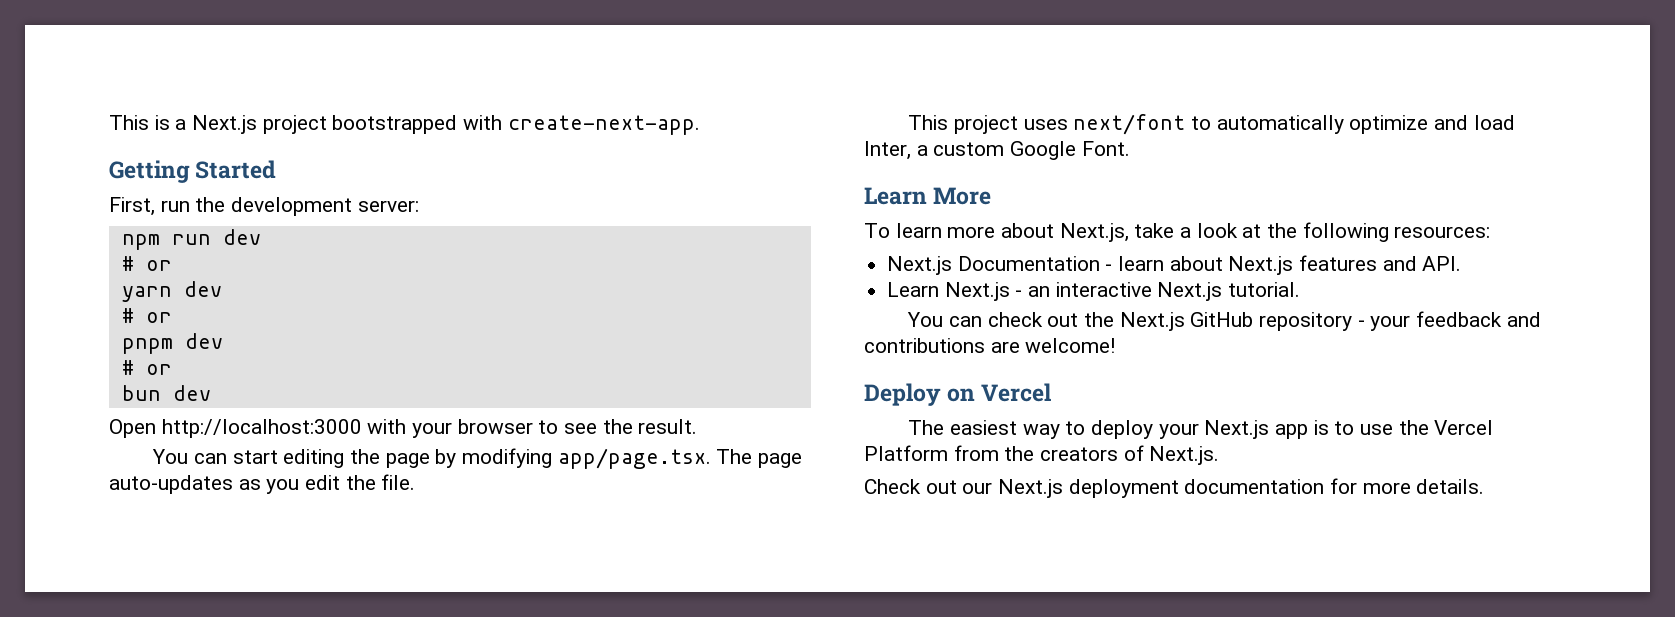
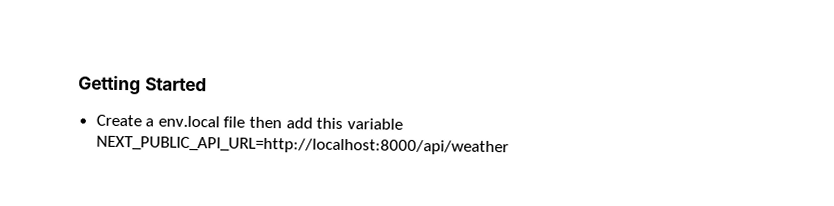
[109,115,700,135] [109,160,277,183] [109,197,419,216] [121,229,261,250] [121,256,172,271] [121,281,222,302] [121,308,172,323] [121,333,223,354] [121,360,172,375] [121,385,211,401] [109,419,698,438] [152,448,802,469] [109,474,416,494] [908,114,1515,135] [864,141,1130,160] [864,187,992,205] [864,222,1491,242] [887,255,1462,275] [887,282,1301,301] [907,311,1541,331] [864,338,1116,353] [864,383,1052,406] [908,420,1494,439] [864,445,1220,465] [864,478,1485,498] This is a Next.js project bootstrapped with create-next-app. // Getting Started // First, run the development server: // npm run dev // # or // yarn dev // # or // pnpm dev // # or // bun dev // Open http://localhost:3000 with your browser to see the result. // You can start editing the page by modifying app/page.tsx. The page auto-updates as you edit the file. // This project uses next/font to automatically optimize and load Inter, a custom Google Font. // Learn More // To learn more about Next.js, take a look at the following resources: // Next.js Documentation - learn about Next.js features and API. // Learn Next.js - an interactive Next.js tutorial. // You can check out the Next.js GitHub repository - your feedback and contributions are welcome! // Deploy on Vercel // The easiest way to deploy your Next.js app is to use the Vercel Platform from the creators of Next.js. // Check out our Next.js deployment documentation for more details. -> [78,75,207,95] [95,114,403,130] [95,135,509,156] Getting Started // Create a env.local file then add this variable NEXT_PUBLIC_API_URL=http://localhost:8000/api/weather

